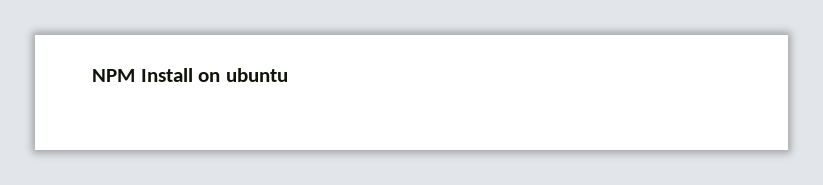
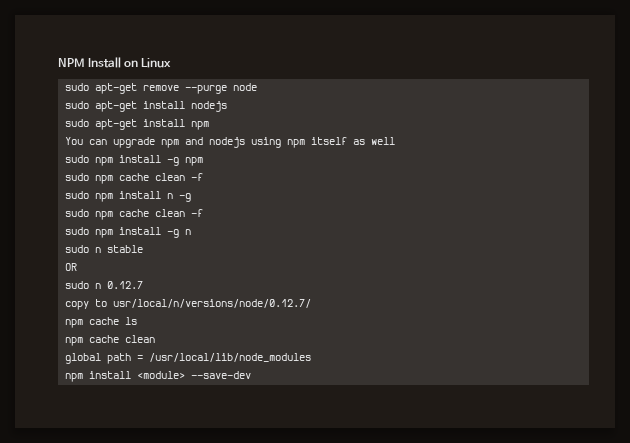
[225,68,288,82] ubuntu -> [141,58,172,68] [64,83,257,94] [64,101,227,112] [64,119,209,130] [64,137,395,148] [64,155,203,166] [64,173,203,184] [64,191,191,202] [64,209,203,220] [64,227,191,238] [64,245,143,253] [64,263,77,271] [64,281,143,289] [64,299,311,310] [64,317,137,328] [64,335,155,346] [64,353,311,364] [64,371,251,382] Linux // sudo apt-get remove --purge node // sudo apt-get install nodejs // sudo apt-get install npm // You can upgrade npm and nodejs using npm itself as well // sudo npm install -g npm // sudo npm cache clean -f // sudo npm install n -g // sudo npm cache clean -f // sudo npm install -g n // sudo n stable // OR // sudo n 0.12.7 // copy to usr/local/n/versions/node/0.12.7/ // npm cache ls // npm cache clean // global path = /usr/local/lib/node_modules // npm install <module> --save-dev

